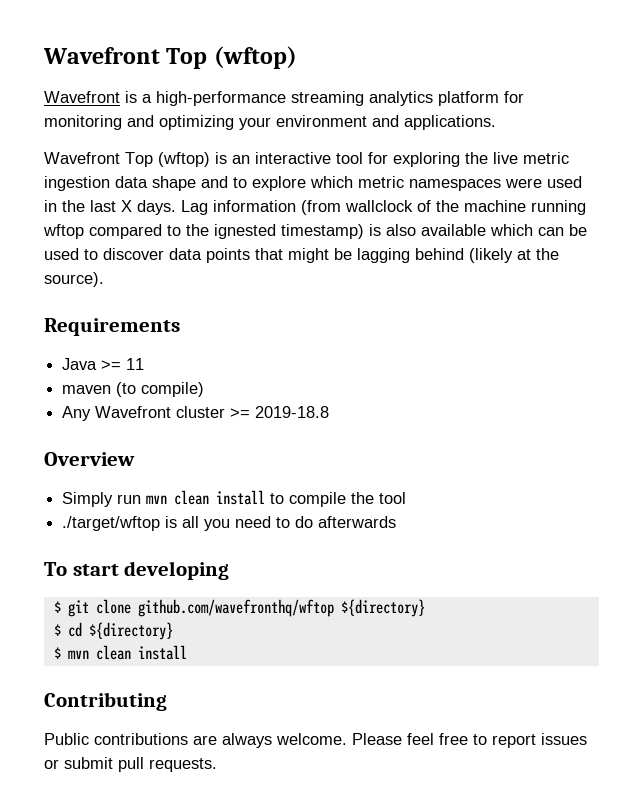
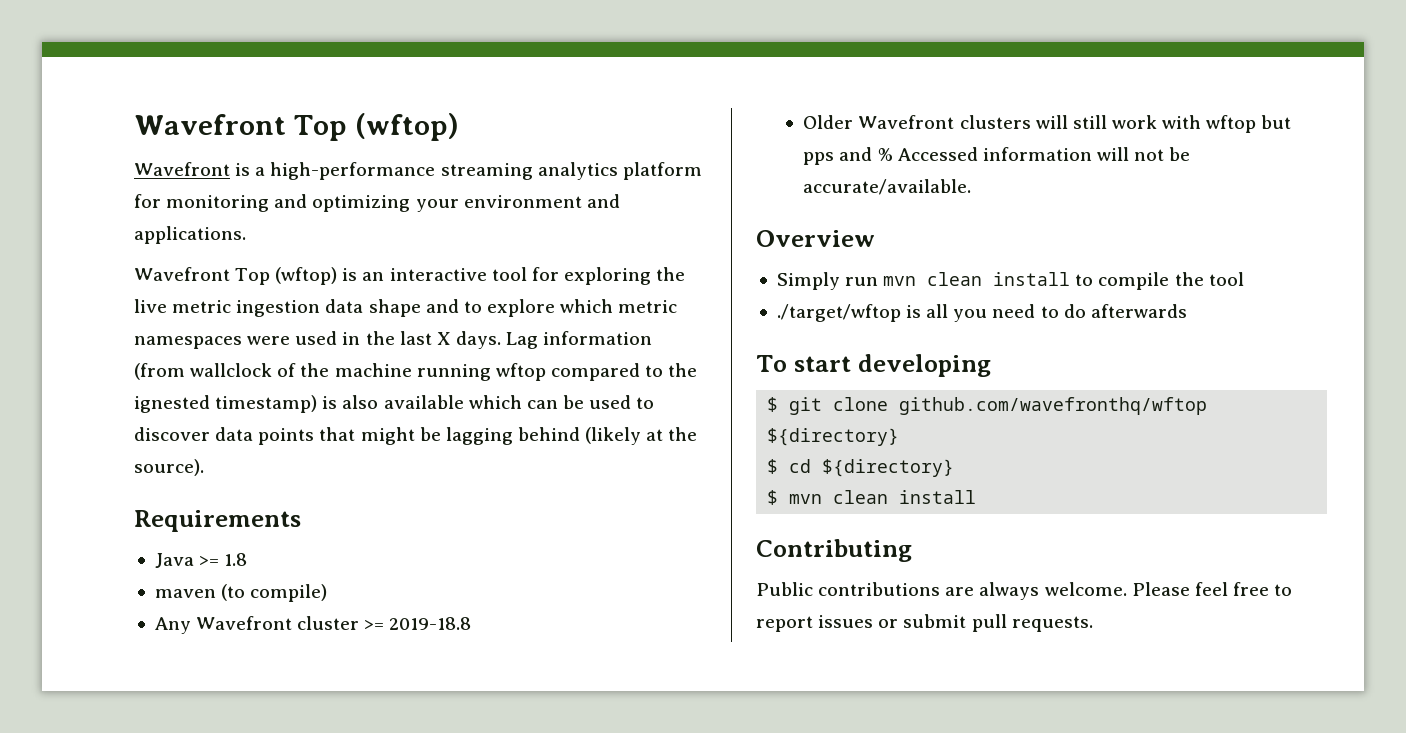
[126,358,145,370] 11 -> [224,553,248,566] 1.8
(330, 412) none -> [803,115,1292,133] [803,147,1191,165] [803,179,972,195] // Older Wavefront clusters will still work with wftop but pps and % Accessed information will not be accurate/available.

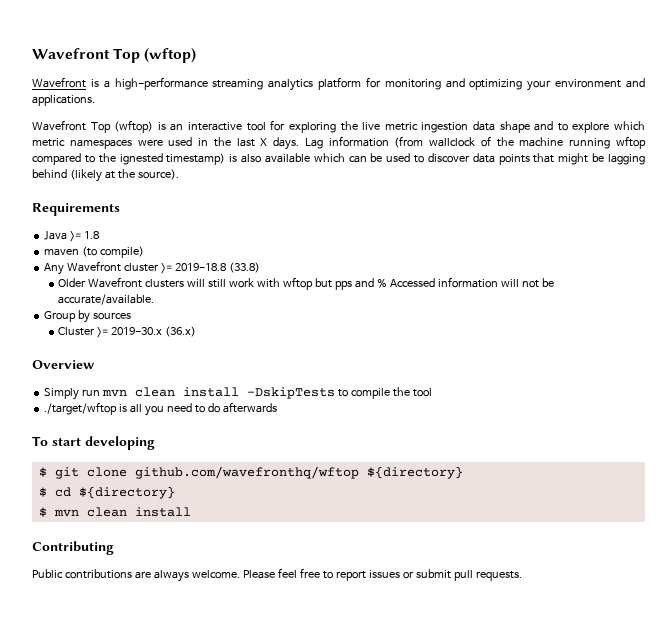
(472, 623) none -> [228,262,260,273] (33.8)
(972, 187) none -> [44,310,132,323] [58,326,197,338] // Group by sources // Cluster >= 2019-30.x (36.x)
(1071, 279) none -> [247,387,336,399] -DskipTests

